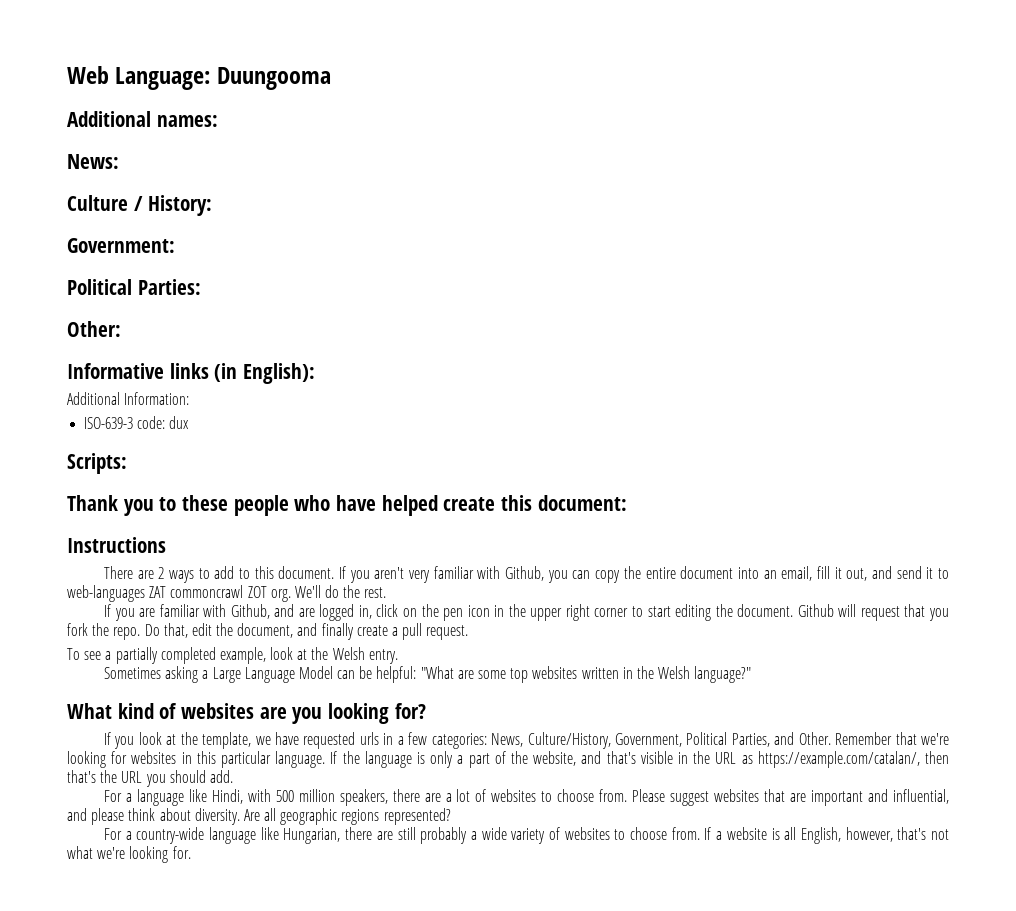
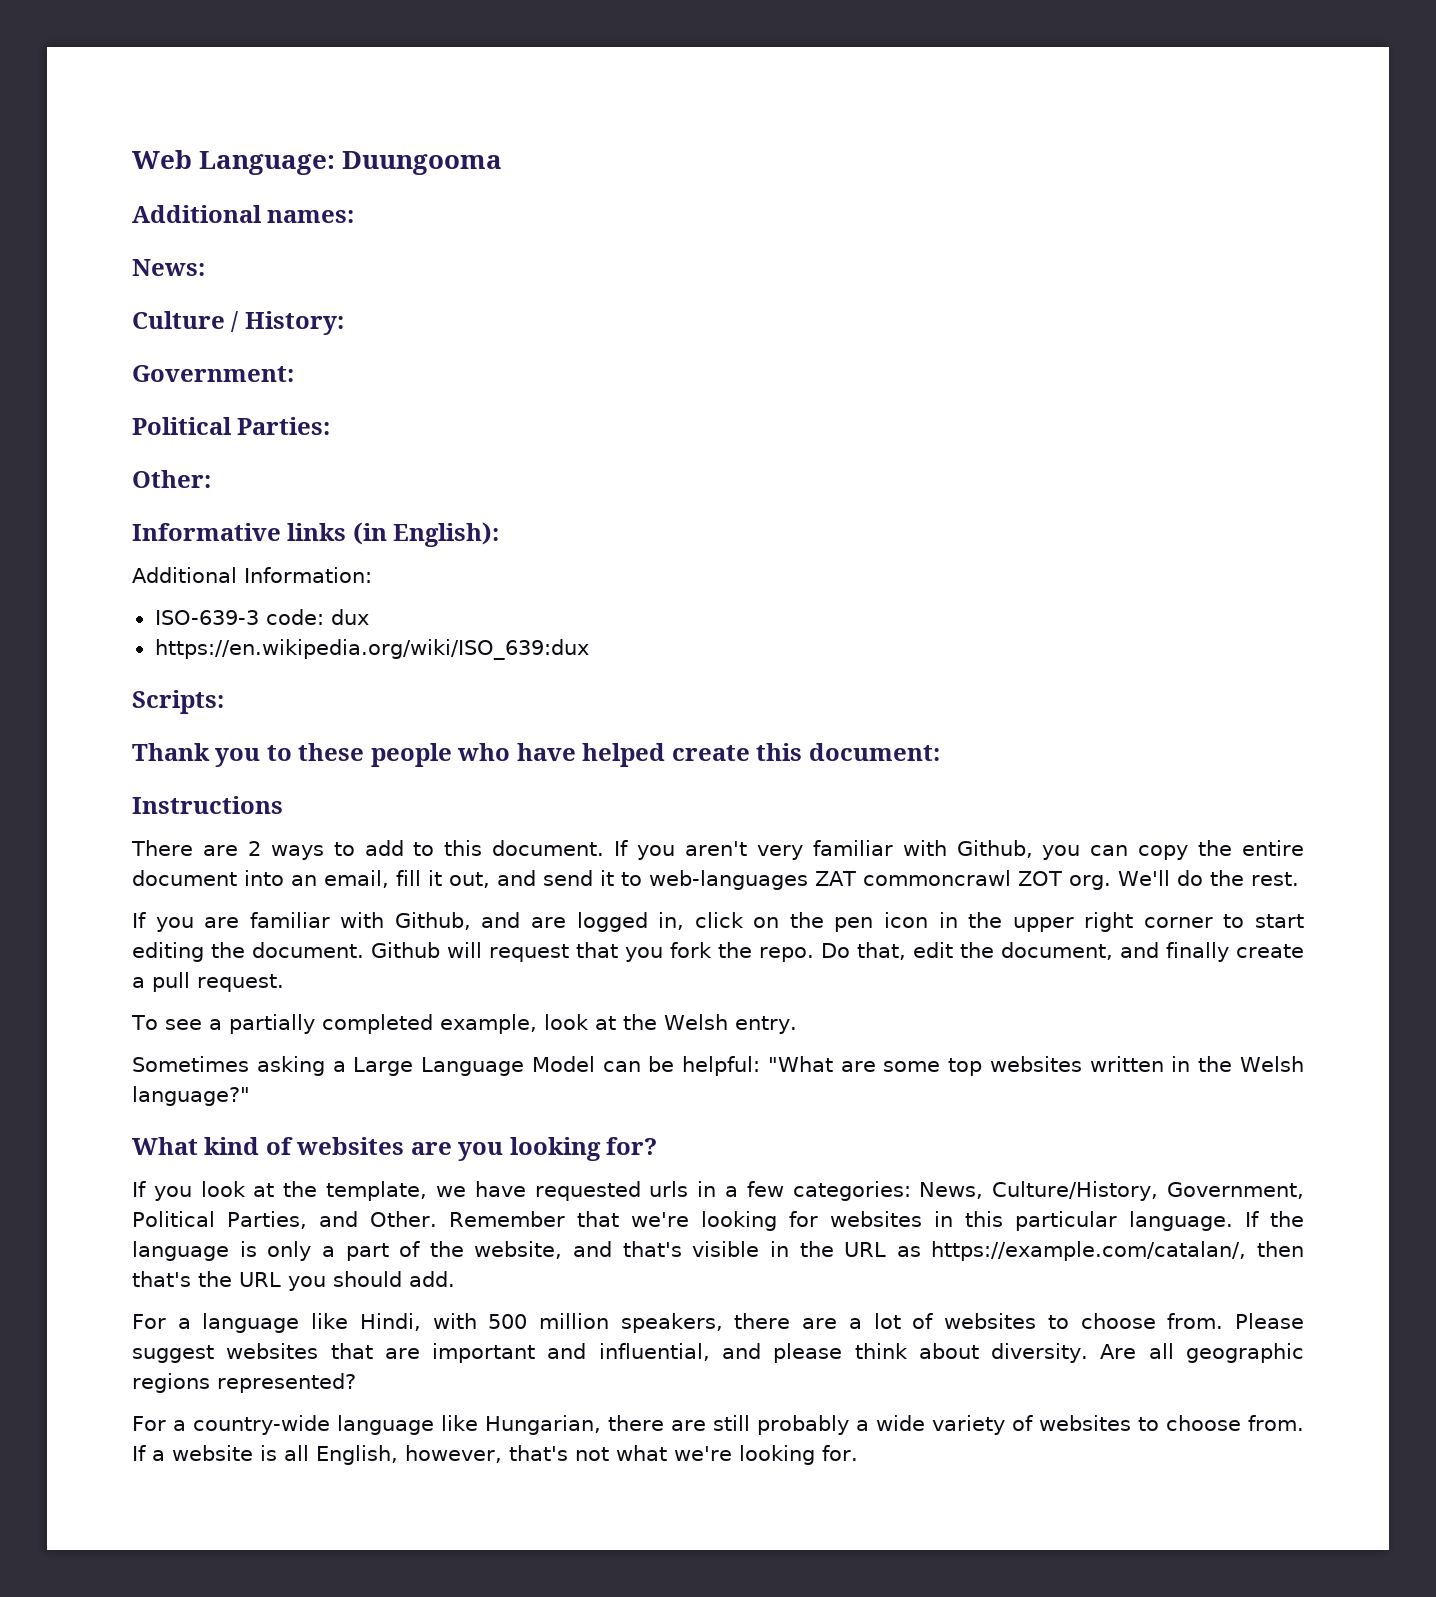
(190, 422) none -> [154,639,589,660] // https://en.wikipedia.org/wiki/ISO_639:dux

